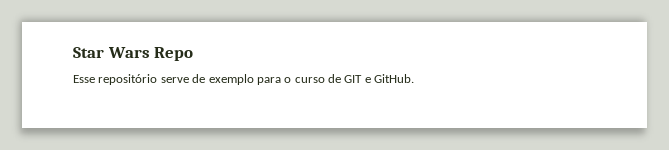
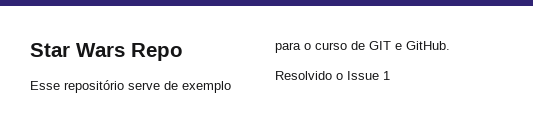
(415, 78) none -> [275,71,390,80] // Resolvido o Issue 1

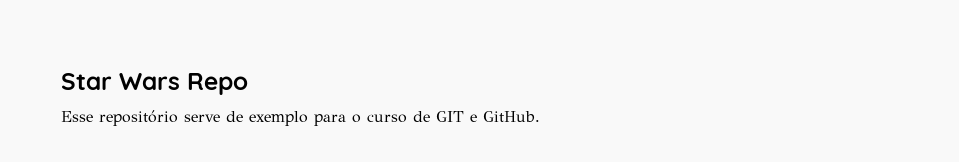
[275,71,390,80] // Resolvido o Issue 1 -> (540, 116) none

